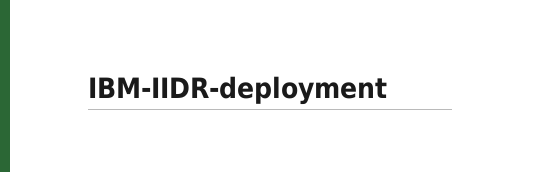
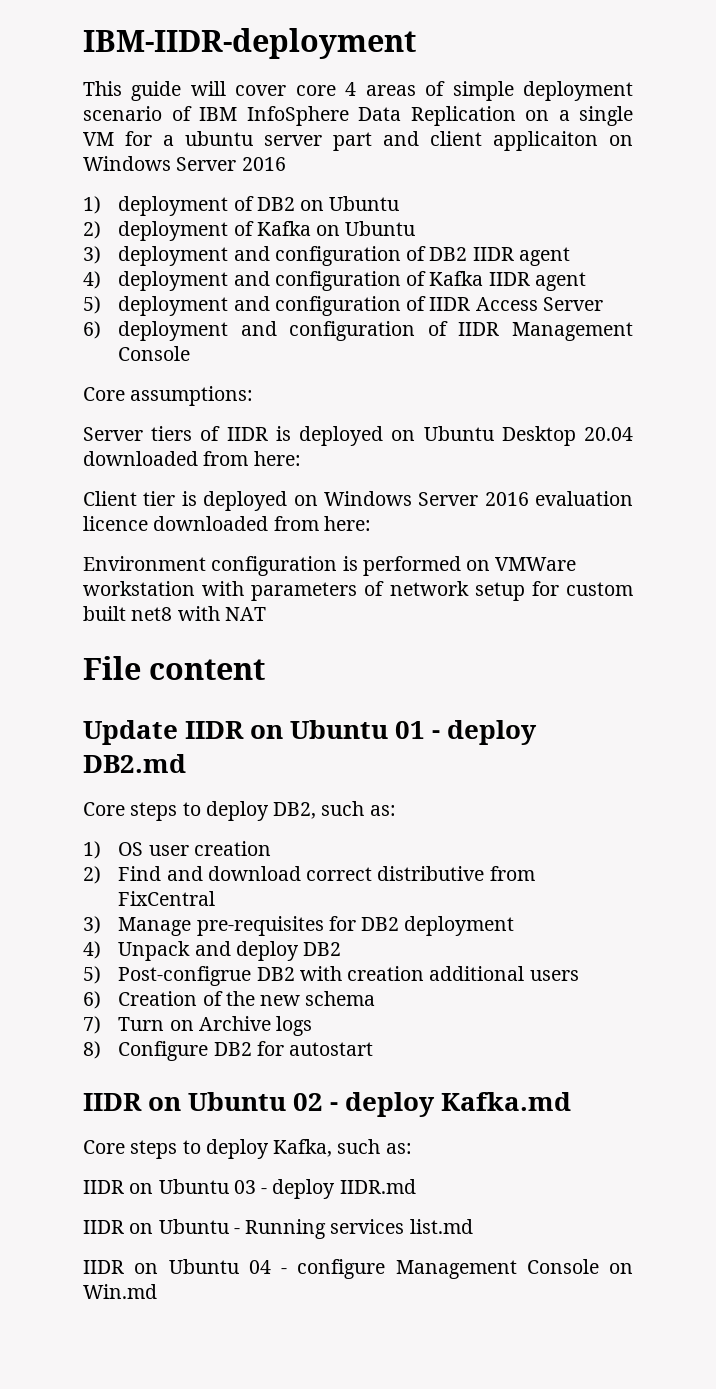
(387, 90) none -> [83,81,633,101] [83,106,633,126] [83,131,633,151] [83,156,286,171] [83,196,400,216] [83,221,416,241] [83,246,570,266] [83,271,586,291] [83,296,603,316] [83,321,633,341] [118,346,191,361] [83,386,254,406] [83,426,633,446] [83,451,301,466] [83,491,633,511] [83,516,371,531] [83,556,577,576] [83,581,634,601] [83,606,266,621] [83,656,266,680] [83,720,538,745] [83,754,186,773] [83,801,396,821] [83,841,271,859] [83,866,535,884] [118,891,216,906] [83,916,515,936] [83,941,342,961] [83,966,579,986] [83,991,376,1009] [83,1016,313,1036] [83,1041,374,1061] [83,1092,572,1117] [83,1139,412,1159] [83,1179,416,1199] [83,1219,473,1239] [83,1259,633,1279] [83,1284,157,1299] // This guide will cover core 4 areas of simple deployment scenario of IBM InfoSphere Data Replication on a single VM for a ubuntu server part and client applicaiton on Windows Server 2016 // 1) deployment of DB2 on Ubuntu // 2) deployment of Kafka on Ubuntu // 3) deployment and configuration of DB2 IIDR agent // 4) deployment and configuration of Kafka IIDR agent // 5) deployment and configuration of IIDR Access Server // 6) deployment and configuration of IIDR Management Console // Core assumptions: // Server tiers of IIDR is deployed on Ubuntu Desktop 20.04 downloaded from here: // Client tier is deployed on Windows Server 2016 evaluation licence downloaded from here: // Environment configuration is performed on VMWare workstation with parameters of network setup for custom built net8 with NAT // File content // Update IIDR on Ubuntu 01 - deploy DB2.md // Core steps to deploy DB2, such as: // 1) OS user creation // 2) Find and download correct distributive from FixCentral // 3) Manage pre-requisites for DB2 deployment // 4) Unpack and deploy DB2 // 5) Post-configrue DB2 with creation additional users // 6) Creation of the new schema // 7) Turn on Archive logs // 8) Configure DB2 for autostart // IIDR on Ubuntu 02 - deploy Kafka.md // Core steps to deploy Kafka, such as: // IIDR on Ubuntu 03 - deploy IIDR.md // IIDR on Ubuntu - Running services list.md // IIDR on Ubuntu 04 - configure Management Console on Win.md

